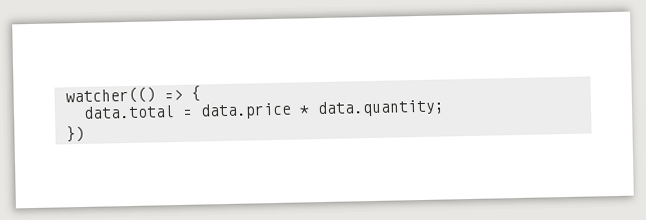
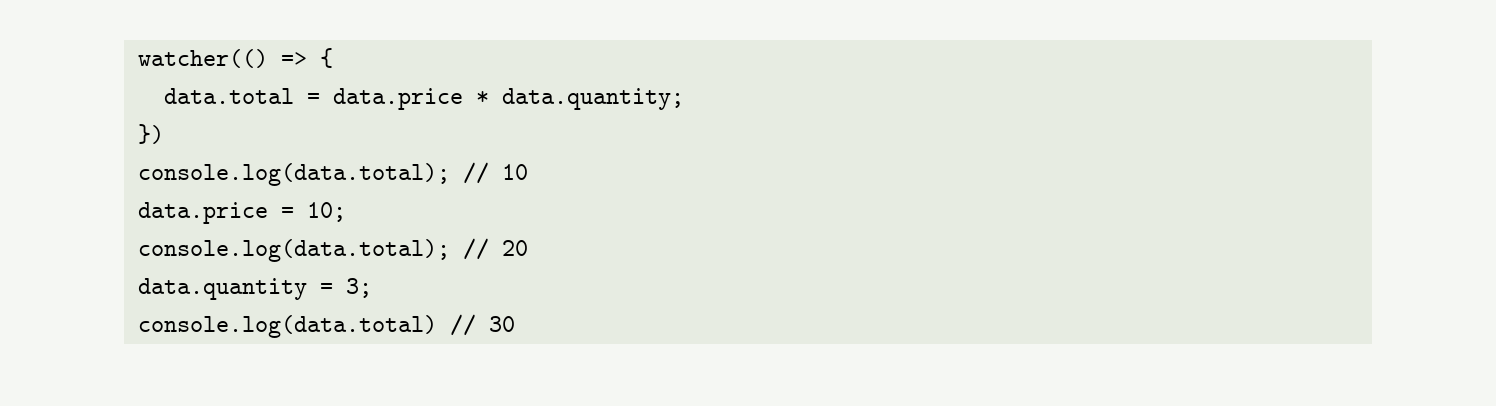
(86, 134) none -> [137,162,528,186] [137,202,346,224] [137,238,528,262] [137,278,372,300] [137,314,515,338] // console.log(data.total); // 10 // data.price = 10; // console.log(data.total); // 20 // data.quantity = 3; // console.log(data.total) // 30

